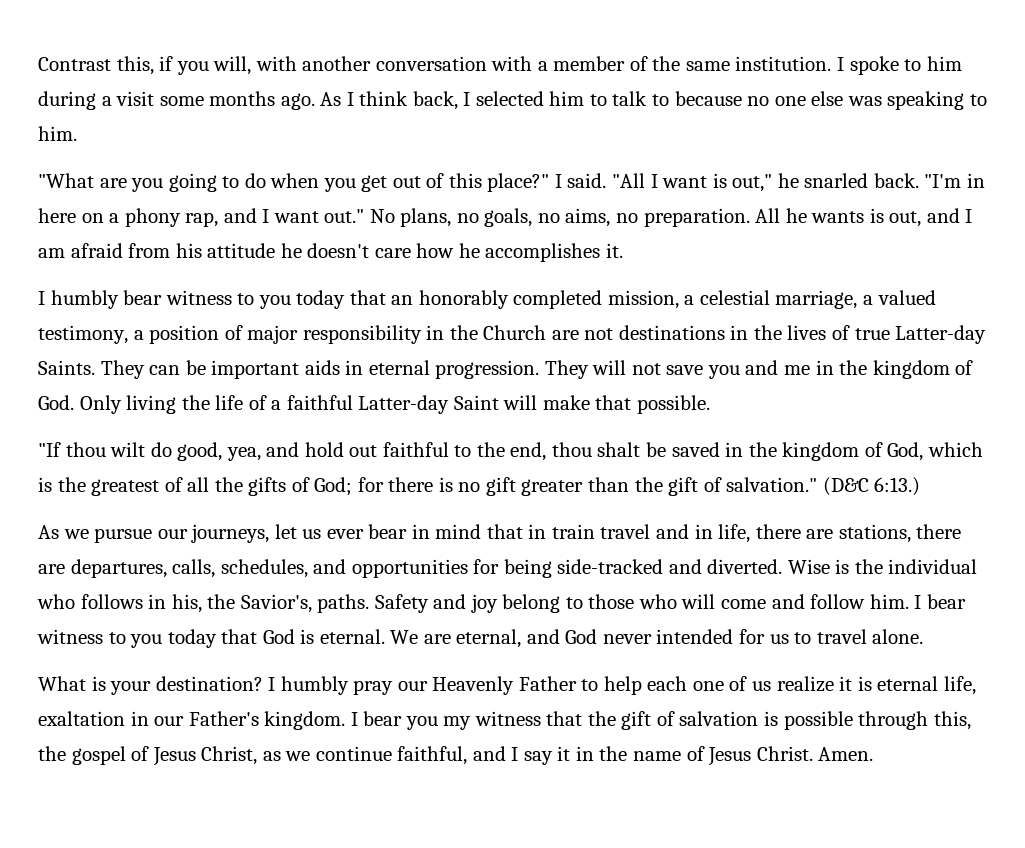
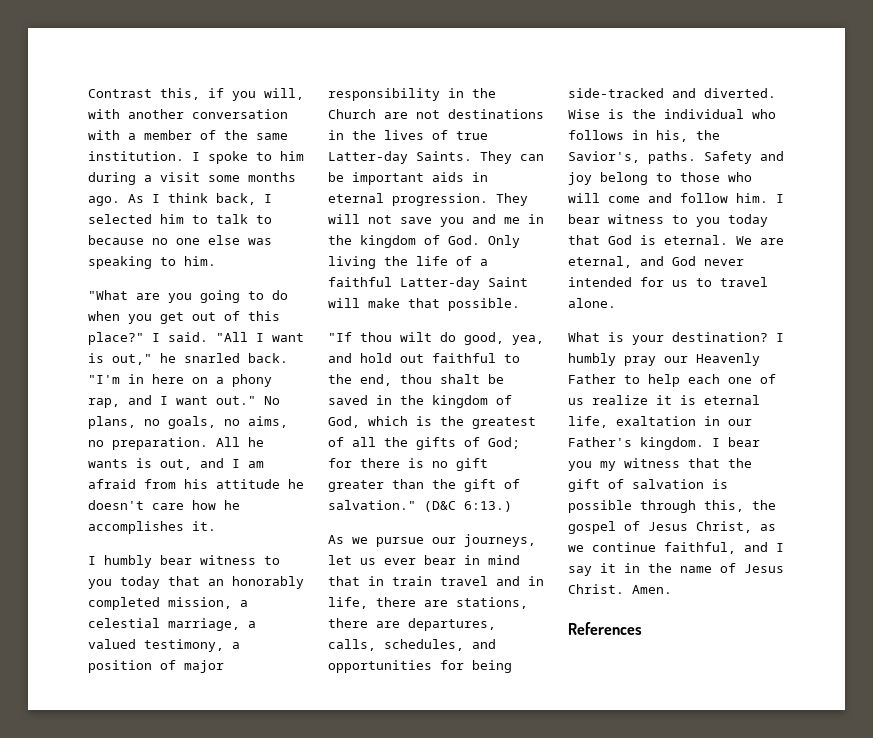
(874, 754) none -> [568,622,642,635] // References

